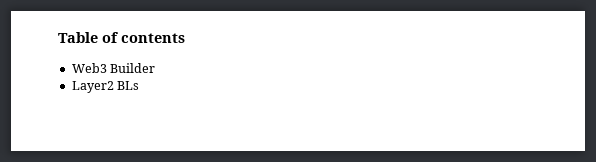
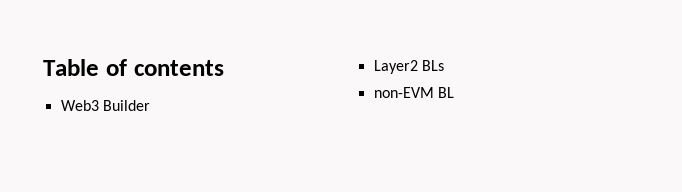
(140, 85) none -> [373,87,454,98] // non-EVM BL

